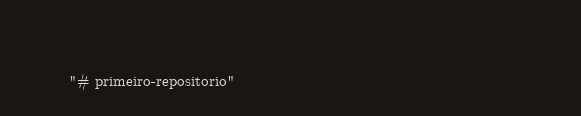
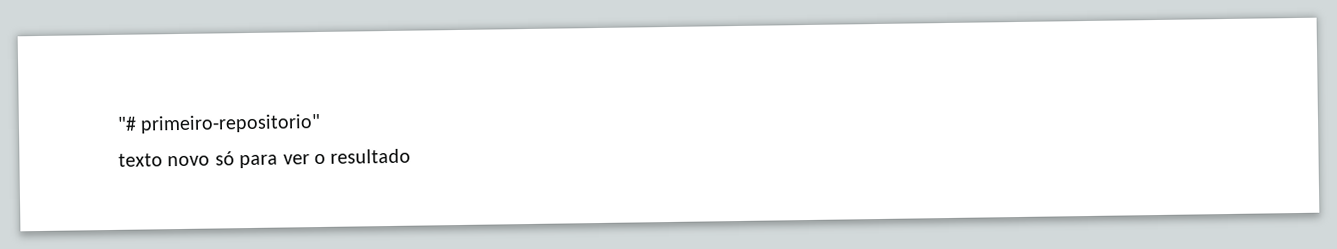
(235, 82) none -> [118,148,412,169] // texto novo só para ver o resultado

